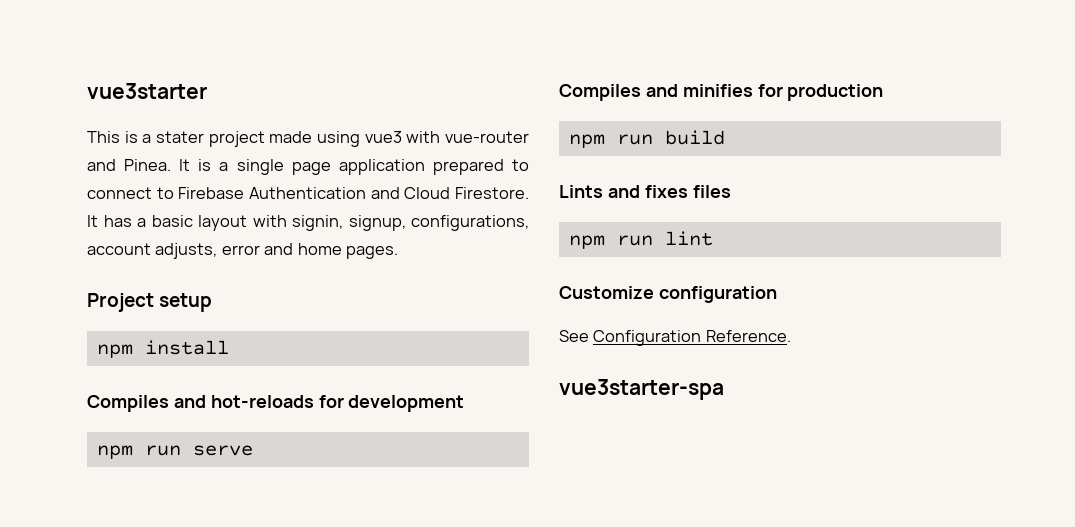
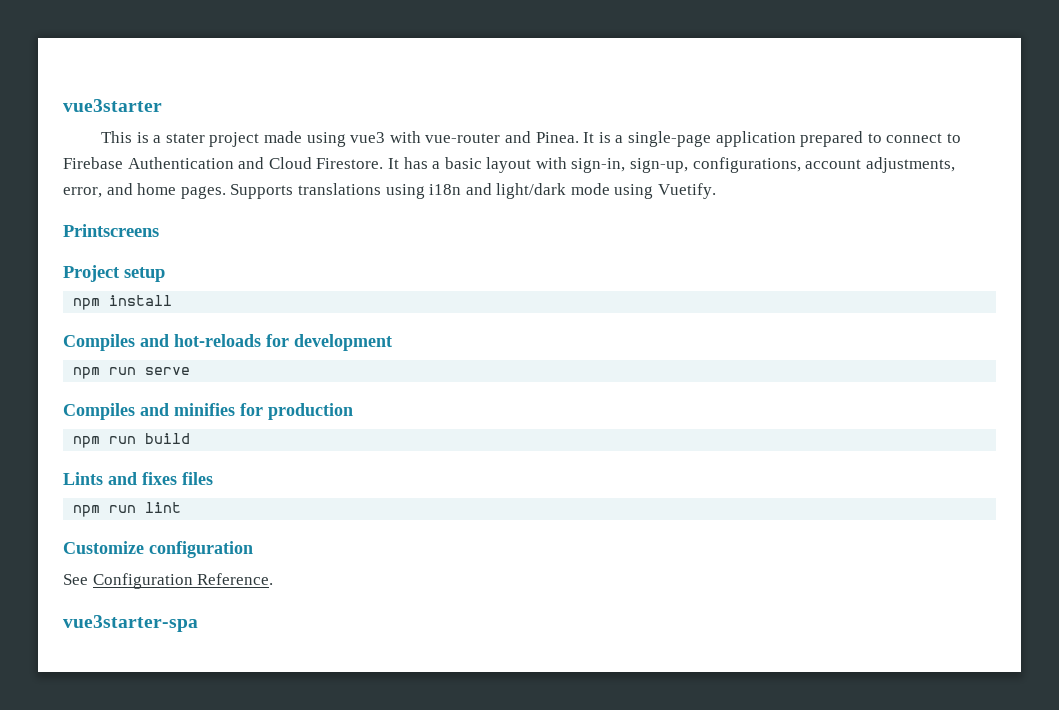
[236,159,331,175] single page -> [627,131,711,147] single-page
[292,215,529,231] [87,243,399,259] signin, signup, configurations, account adjusts, error and home pages. -> [571,157,955,173] [63,183,717,199] [63,224,159,237] sign-in, sign-up, configurations, account adjustments, error, and home pages. Supports translations using i18n and light/dark mode using Vuetify. // Printscreens

